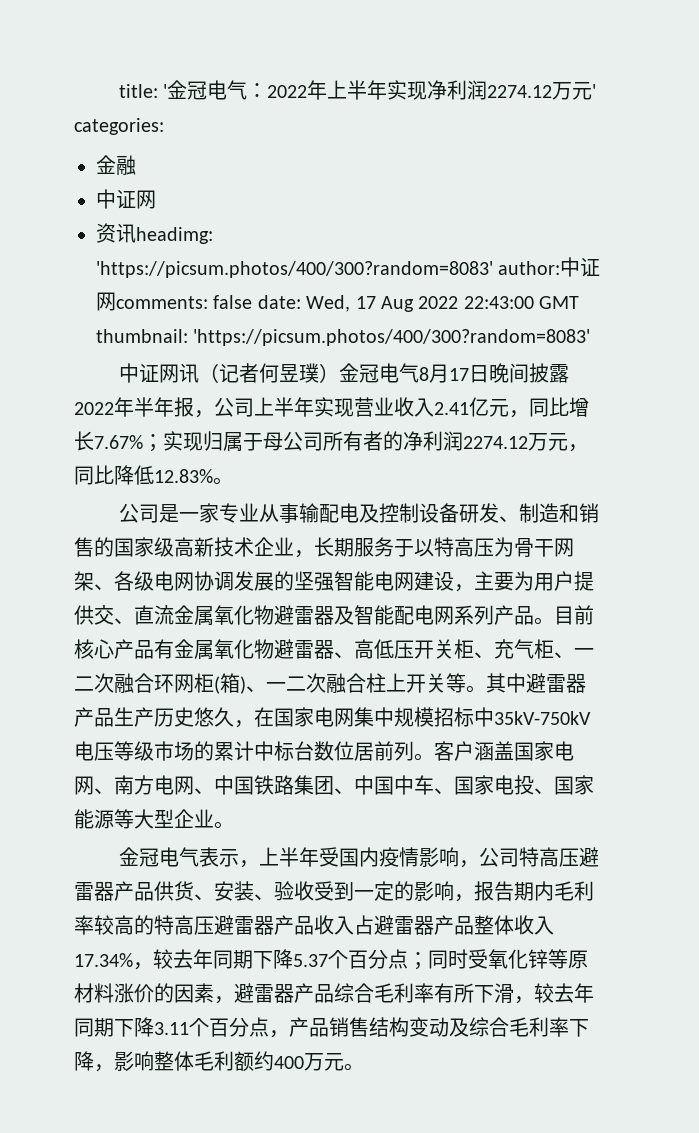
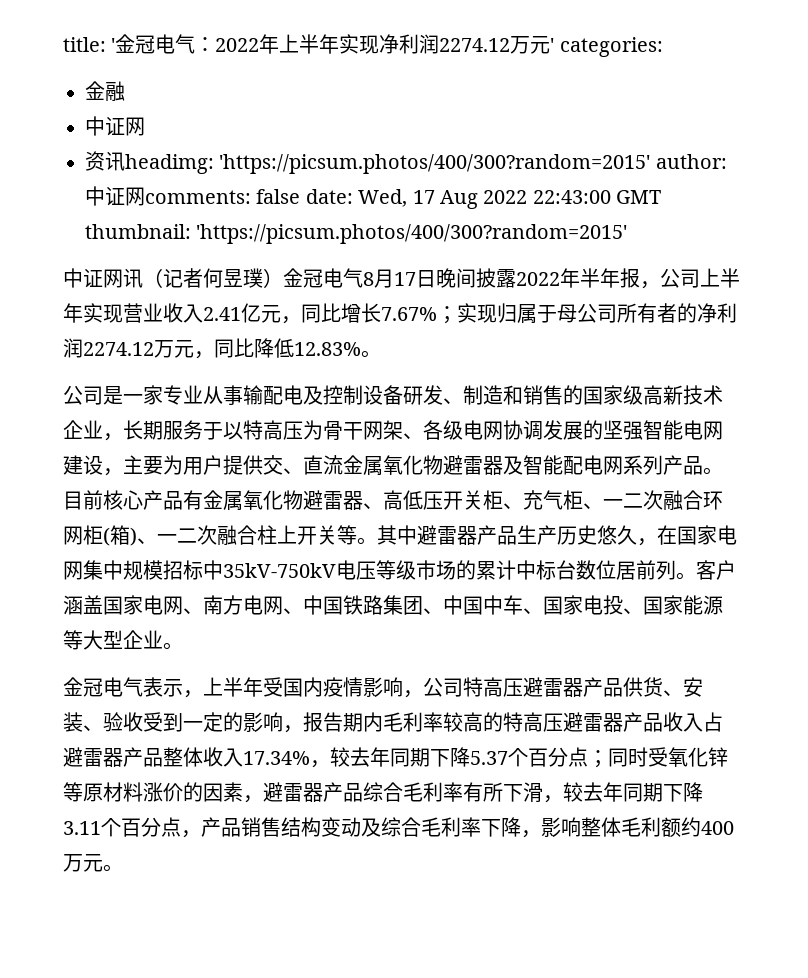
[96,261,493,278] 'https://picsum.photos/400/300?random=8083' -> [219,154,651,174] 'https://picsum.photos/400/300?random=2015'
[193,329,591,346] 'https://picsum.photos/400/300?random=8083' -> [196,224,628,244] 'https://picsum.photos/400/300?random=2015'

